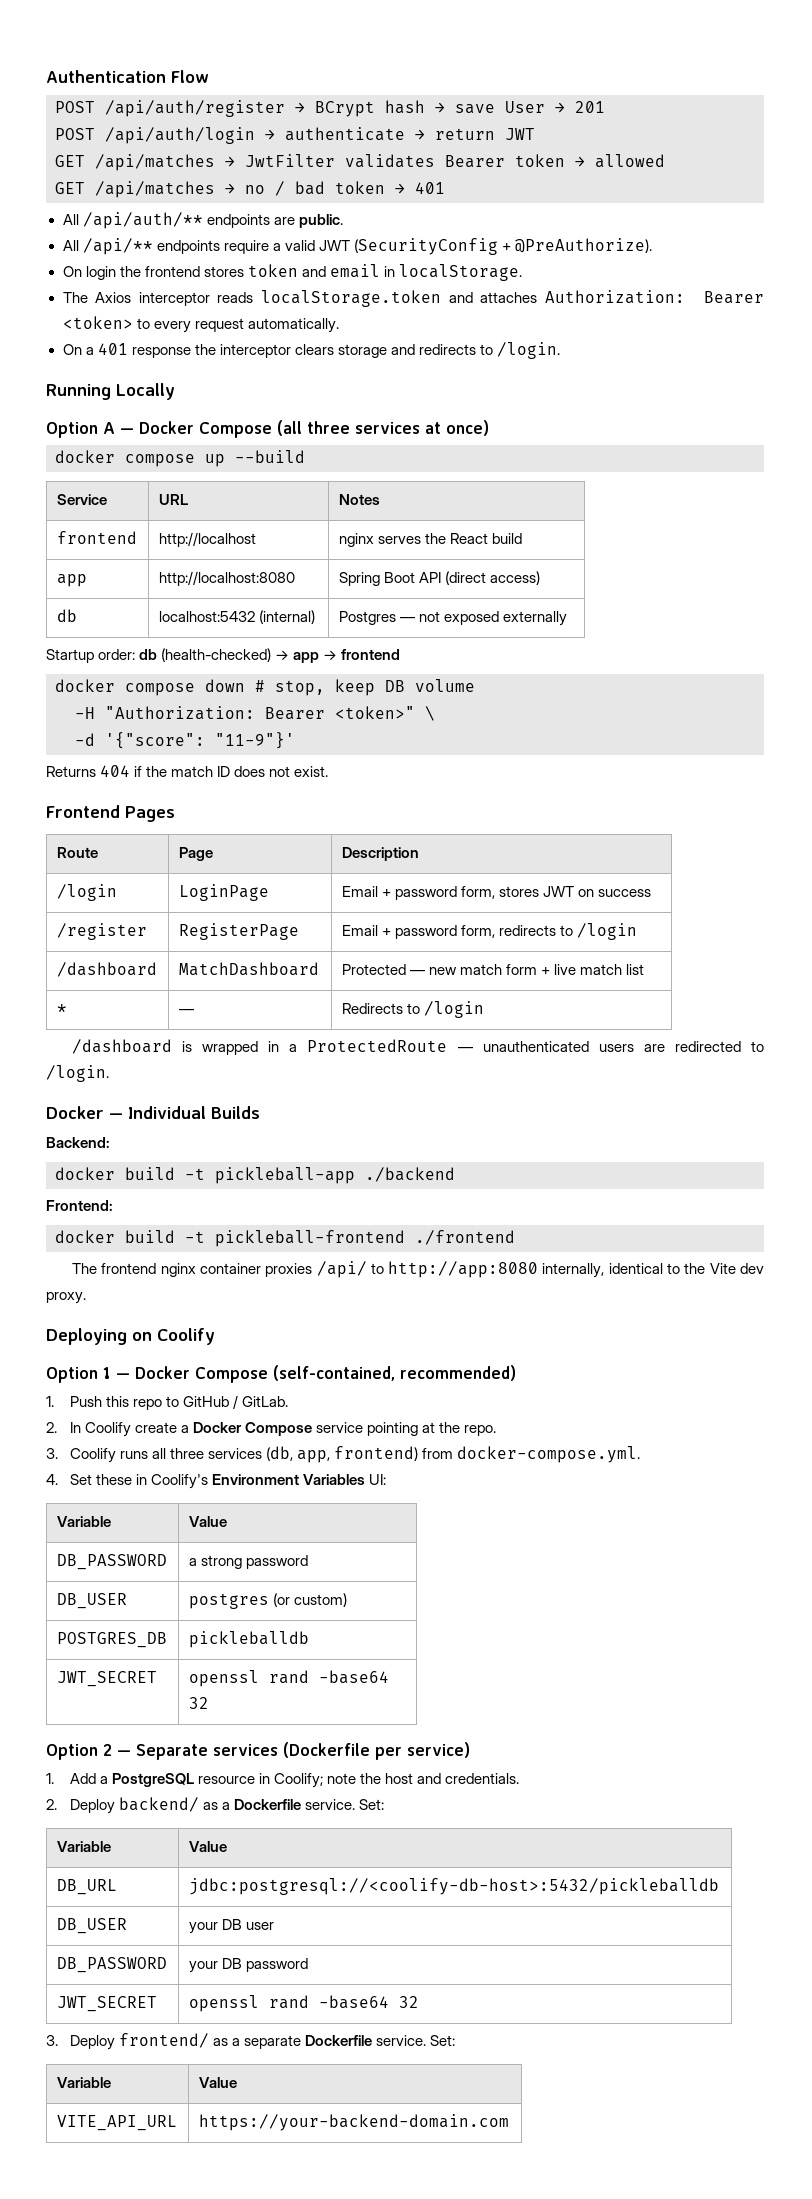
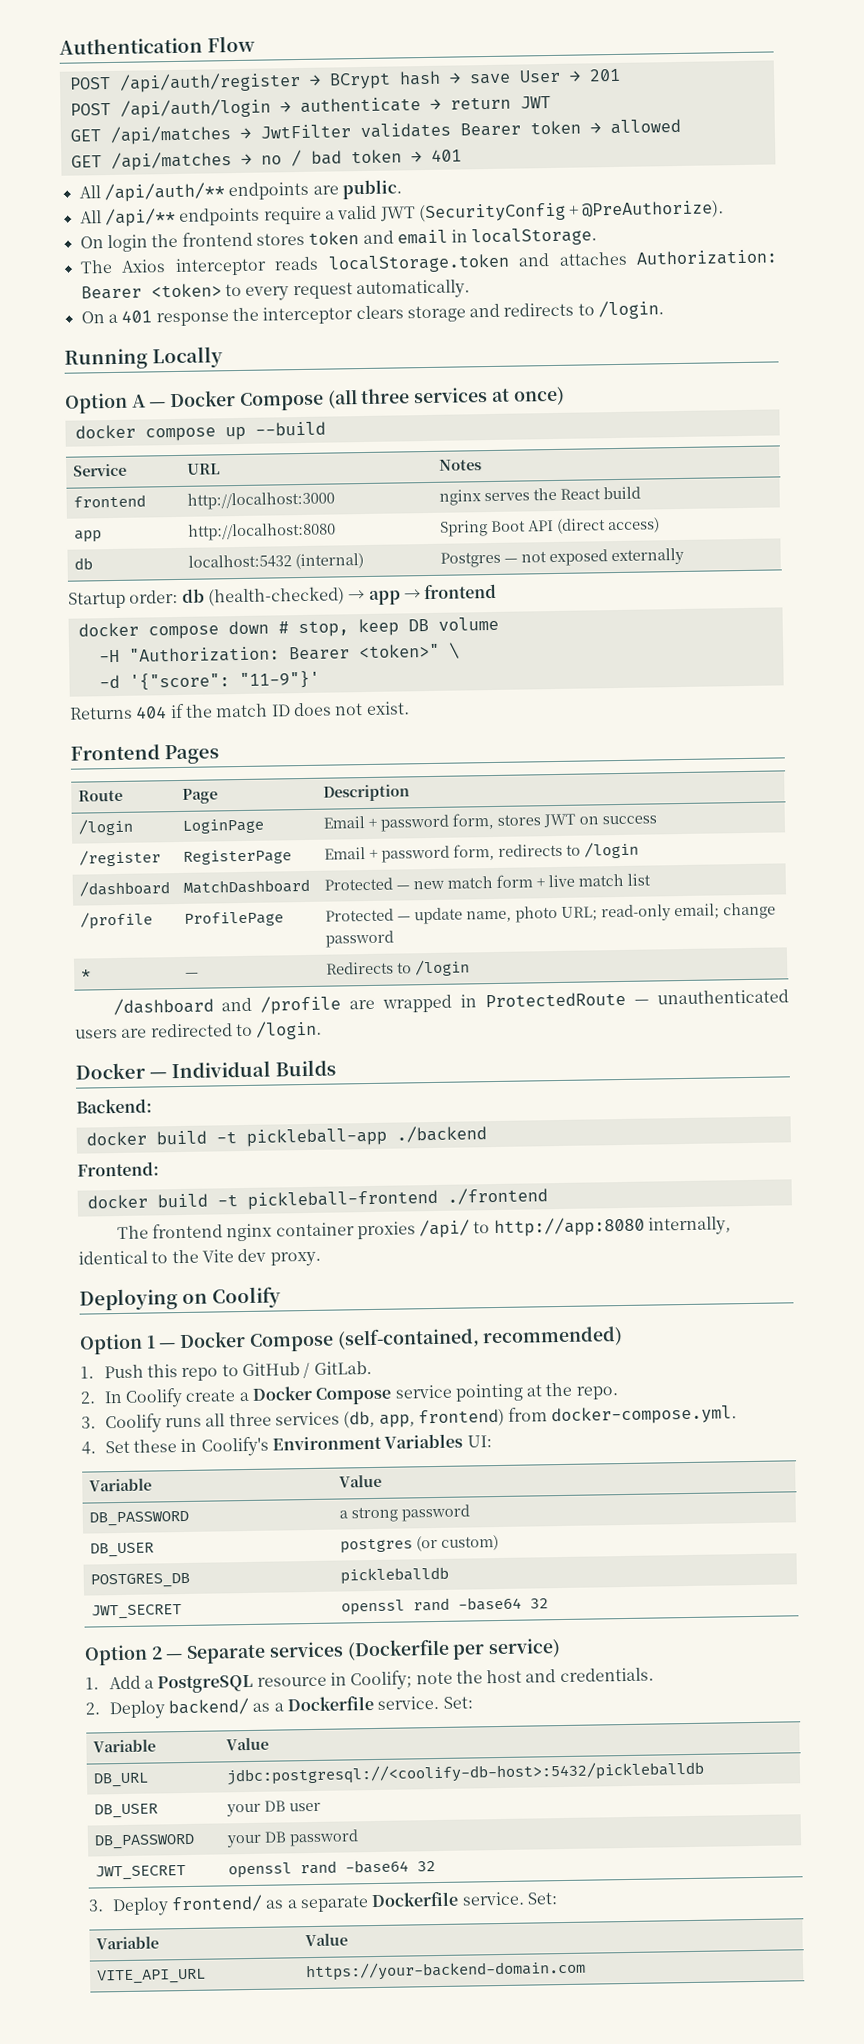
[158,532,256,547] http://localhost -> [186,491,335,510] http://localhost:3000
(645, 969) none -> [79,911,153,930] [183,911,284,927] [324,902,776,925] [324,930,394,948] // /profile | ProfilePage | Protected — update name, photo URL; read-only email; change password
[182,1041,193,1052] is -> [221,995,376,1015] and /profile are
[289,1044,298,1052] a -> (478, 1001) none

